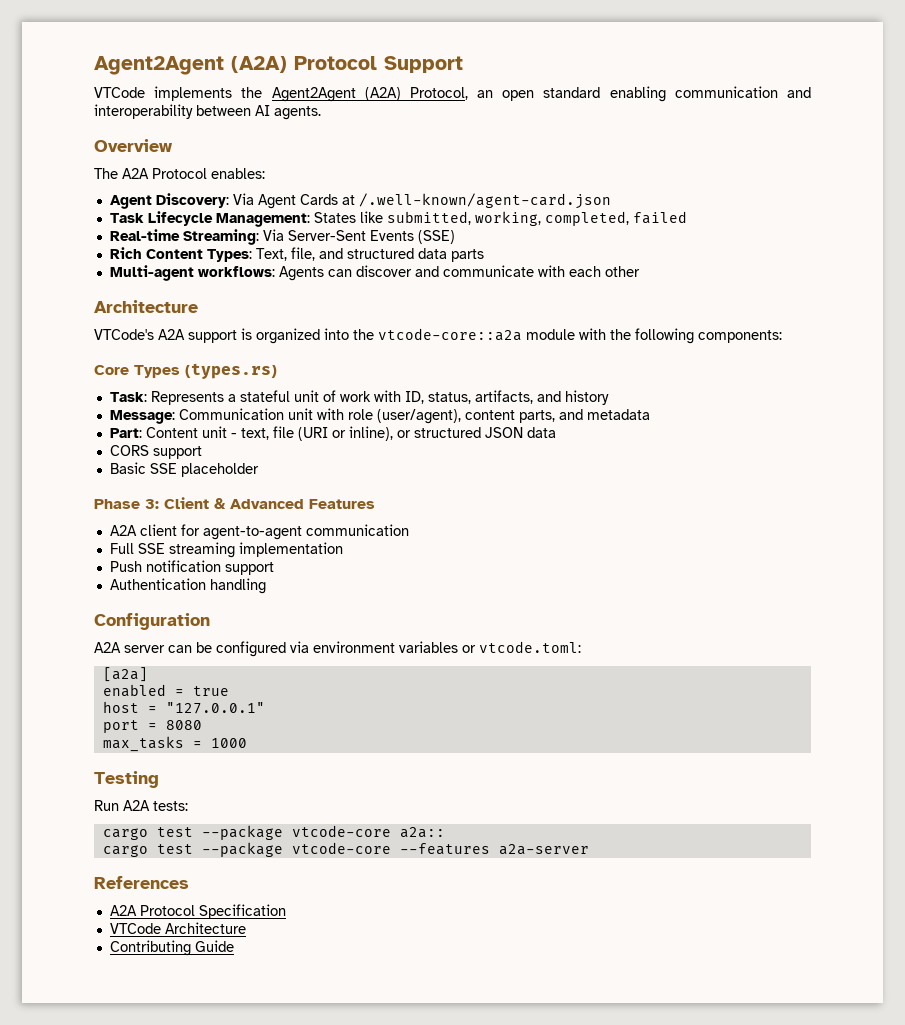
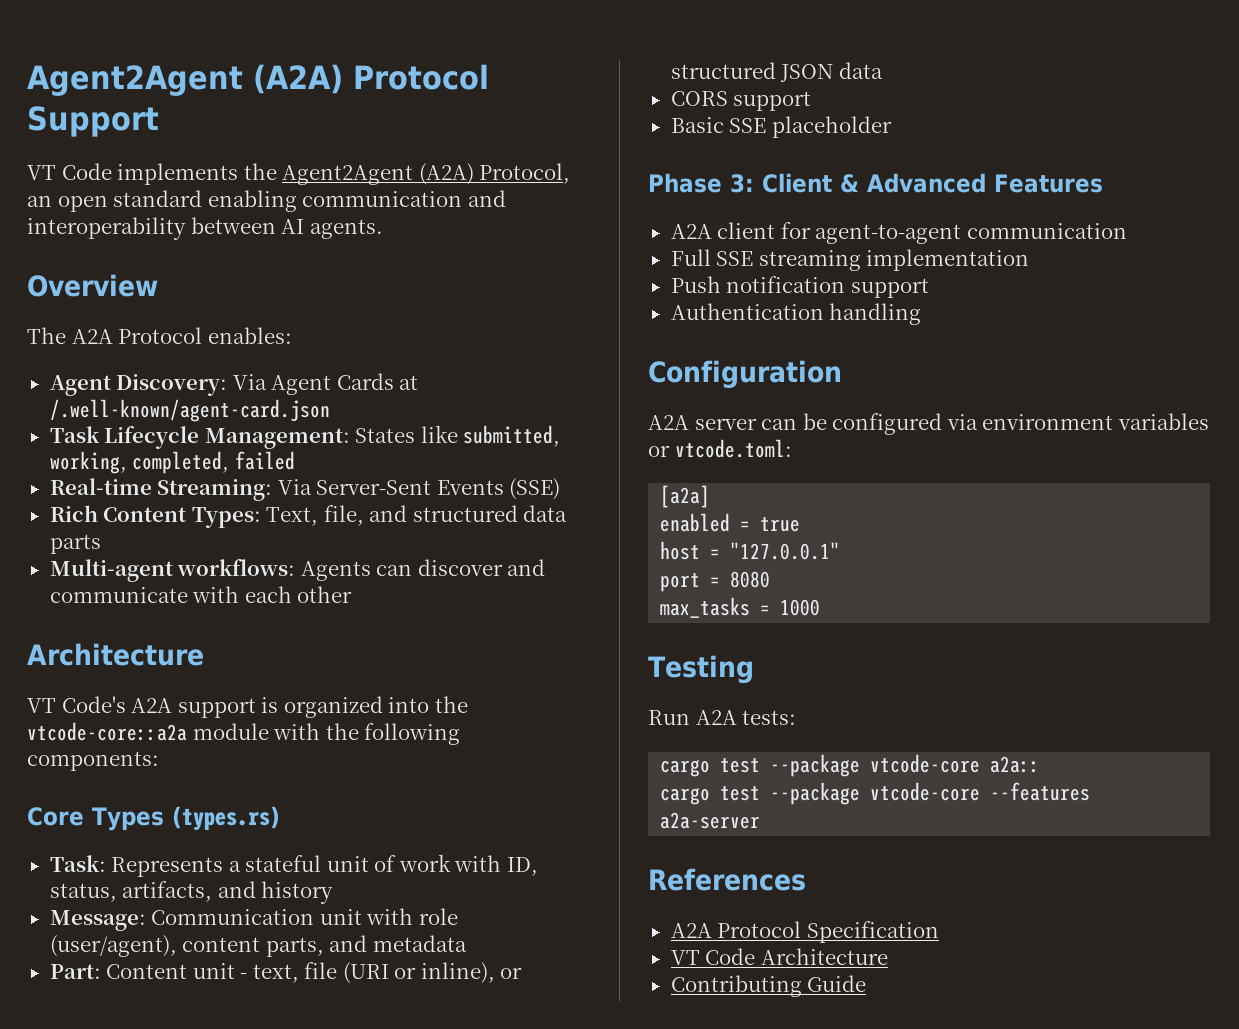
[94,87,145,98] VTCode -> [27,163,112,180] VT Code
[94,329,154,340] VTCode's -> [27,696,126,713] VT Code's
[109,923,161,934] VTCode -> [670,948,756,965] VT Code

